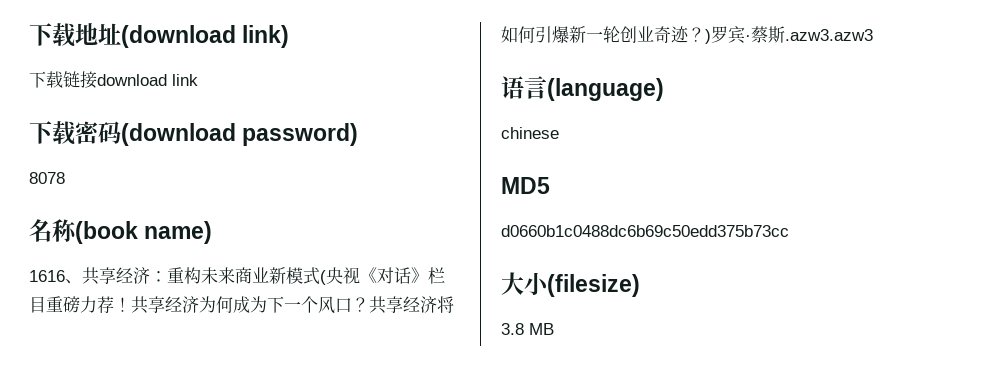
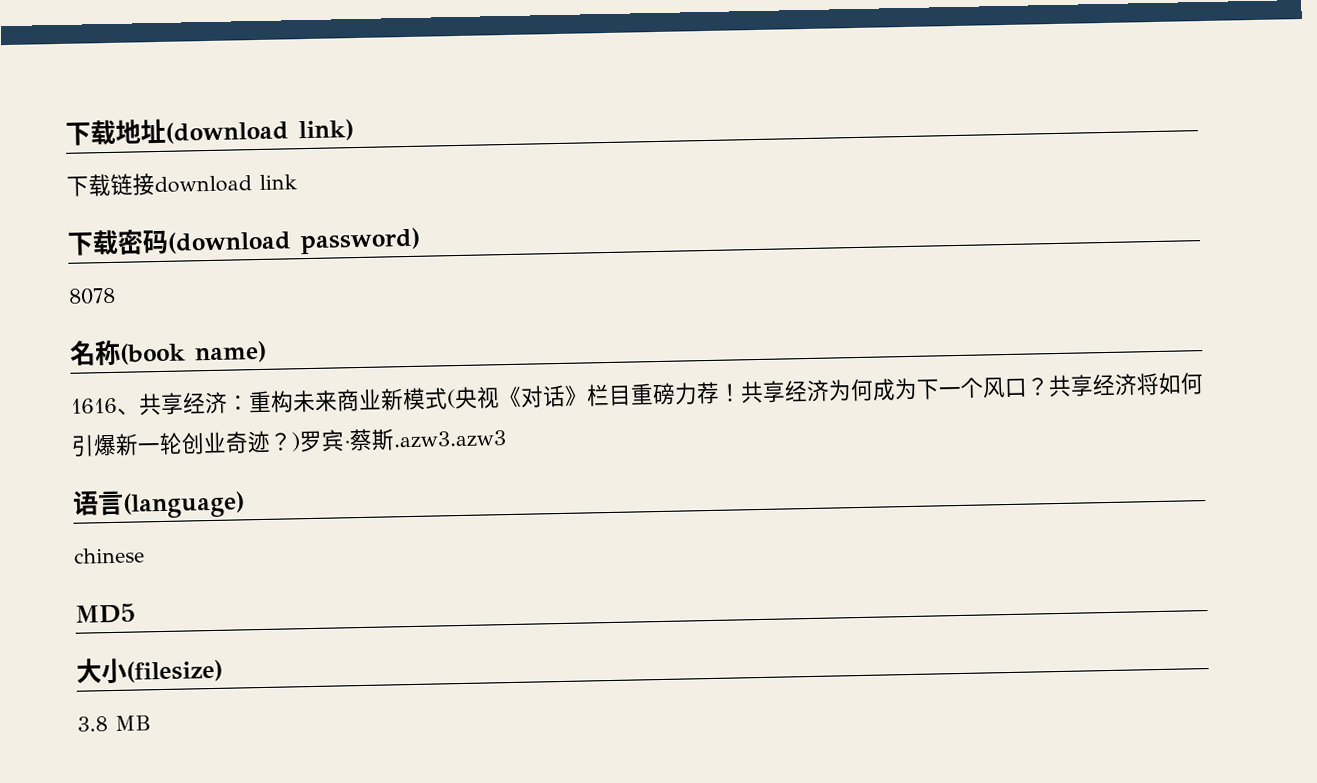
[501,225,789,237] // d0660b1c0488dc6b69c50edd375b73cc -> (136, 613) none

